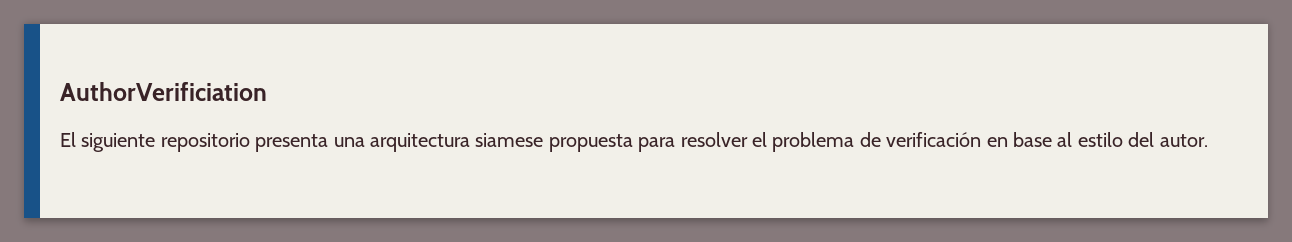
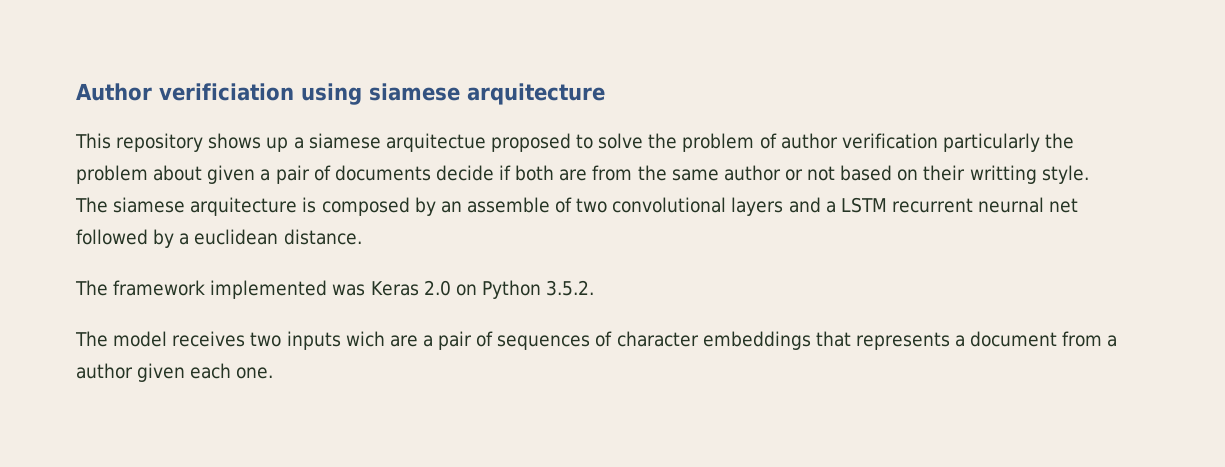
[60,82,267,101] [60,132,1208,152] AuthorVerificiation // El siguiente repositorio presenta una arquitectura siamese propuesta para resolver el problema de verificación en base al estilo del autor. -> [76,83,605,105] [75,133,1075,152] [76,165,1089,184] [75,197,1079,216] [76,229,362,248] [75,280,595,299] [75,331,1118,350] [76,363,274,382] Author verificiation using siamese arquitecture // This repository shows up a siamese arquitectue proposed to solve the problem of author verification particularly the problem about given a pair of documents decide if both are from the same author or not based on their writting style. The siamese arquitecture is composed by an assemble of two convolutional layers and a LSTM recurrent neurnal net followed by a euclidean distance. // The framework implemented was Keras 2.0 on Python 3.5.2. // The model receives two inputs wich are a pair of sequences of character embeddings that represents a document from a author given each one.

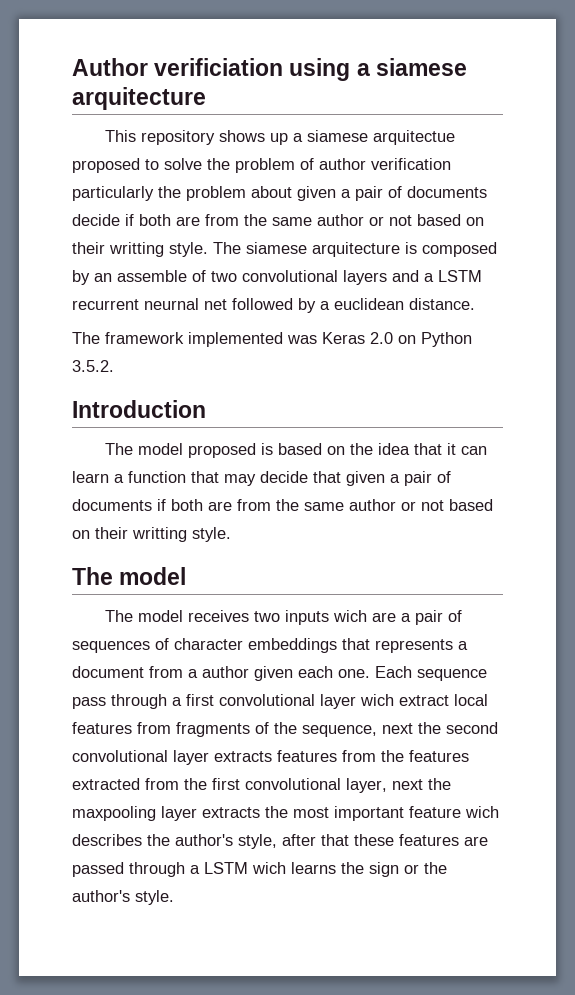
(362, 94) none -> [356,63,370,76] a
(595, 288) none -> [72,400,206,418] [104,443,487,458] [72,471,451,486] [72,499,493,511] [72,527,231,542] [72,567,187,585] // Introduction // The model proposed is based on the idea that it can learn a function that may decide that given a pair of documents if both are from the same author or not based on their writting style. // The model
(274, 373) none -> [375,666,487,681] [72,694,488,709] [72,722,498,737] [72,750,469,765] [72,778,451,793] [72,806,499,821] [72,834,488,849] [72,862,447,877] [72,890,174,905] Each sequence pass through a first convolutional layer wich extract local features from fragments of the sequence, next the second convolutional layer extracts features from the features extracted from the first convolutional layer, next the maxpooling layer extracts the most important feature wich describes the author's style, after that these features are passed through a LSTM wich learns the sign or the author's style.

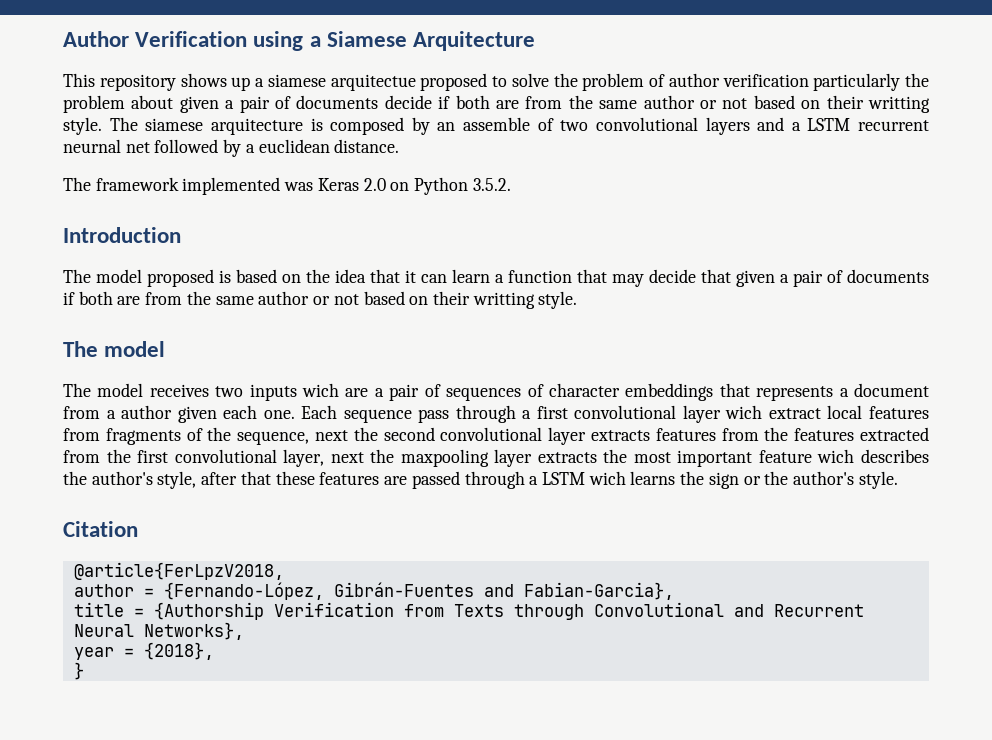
[154,58,284,76] verificiation -> [135,31,248,47] Verification
[375,58,467,76] [72,87,206,110] siamese arquitecture -> [326,31,536,51] Siamese Arquitecture
(174, 897) none -> [63,521,138,537] [73,562,284,580] [73,582,674,600] [73,602,864,620] [73,622,244,640] [73,642,214,660] [73,662,84,680] // Citation // @article{FerLpzV2018, // author = {Fernando-López, Gibrán-Fuentes and Fabian-Garcia}, // title = {Authorship Verification from Texts through Convolutional and Recurrent Neural Networks}, // year = {2018}, // }

